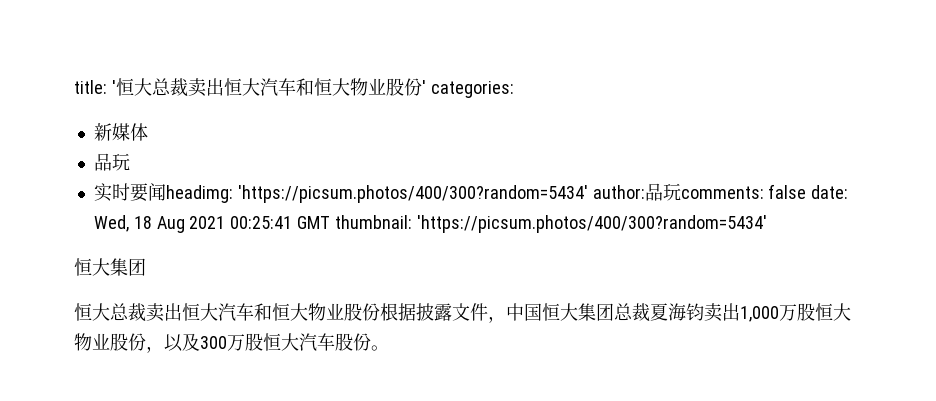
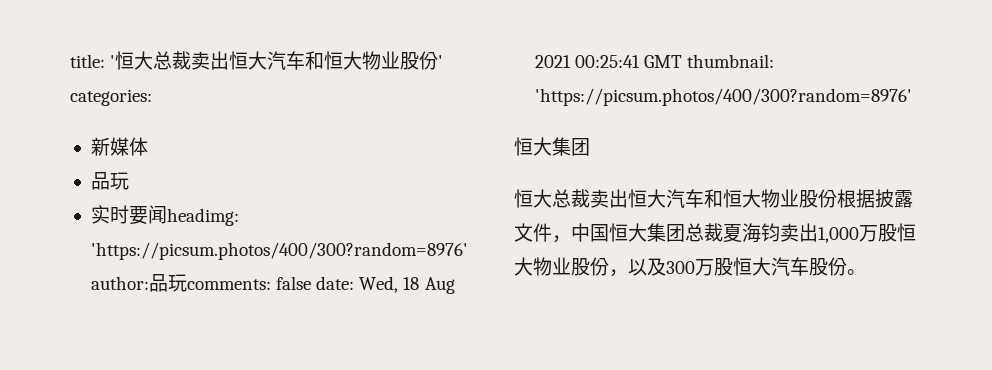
[237,185,588,203] 'https://picsum.photos/400/300?random=5434' -> [90,242,468,260] 'https://picsum.photos/400/300?random=8976'
[416,215,767,233] 'https://picsum.photos/400/300?random=5434' -> [534,88,912,106] 'https://picsum.photos/400/300?random=8976'

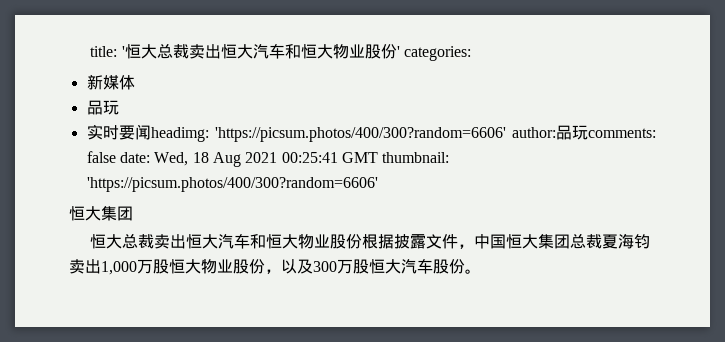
[90,242,468,260] 'https://picsum.photos/400/300?random=8976' -> [214,127,506,142] 'https://picsum.photos/400/300?random=6606'
[534,88,912,106] 'https://picsum.photos/400/300?random=8976' -> [86,177,378,192] 'https://picsum.photos/400/300?random=6606'

